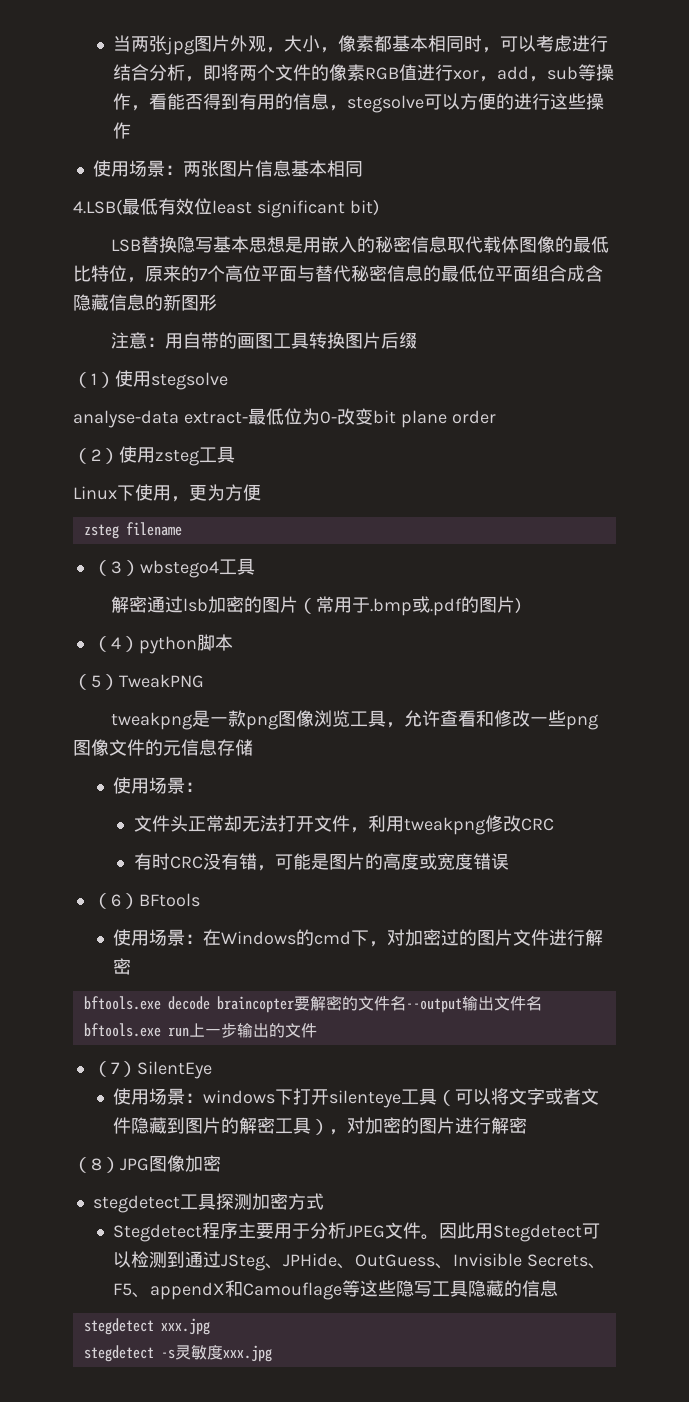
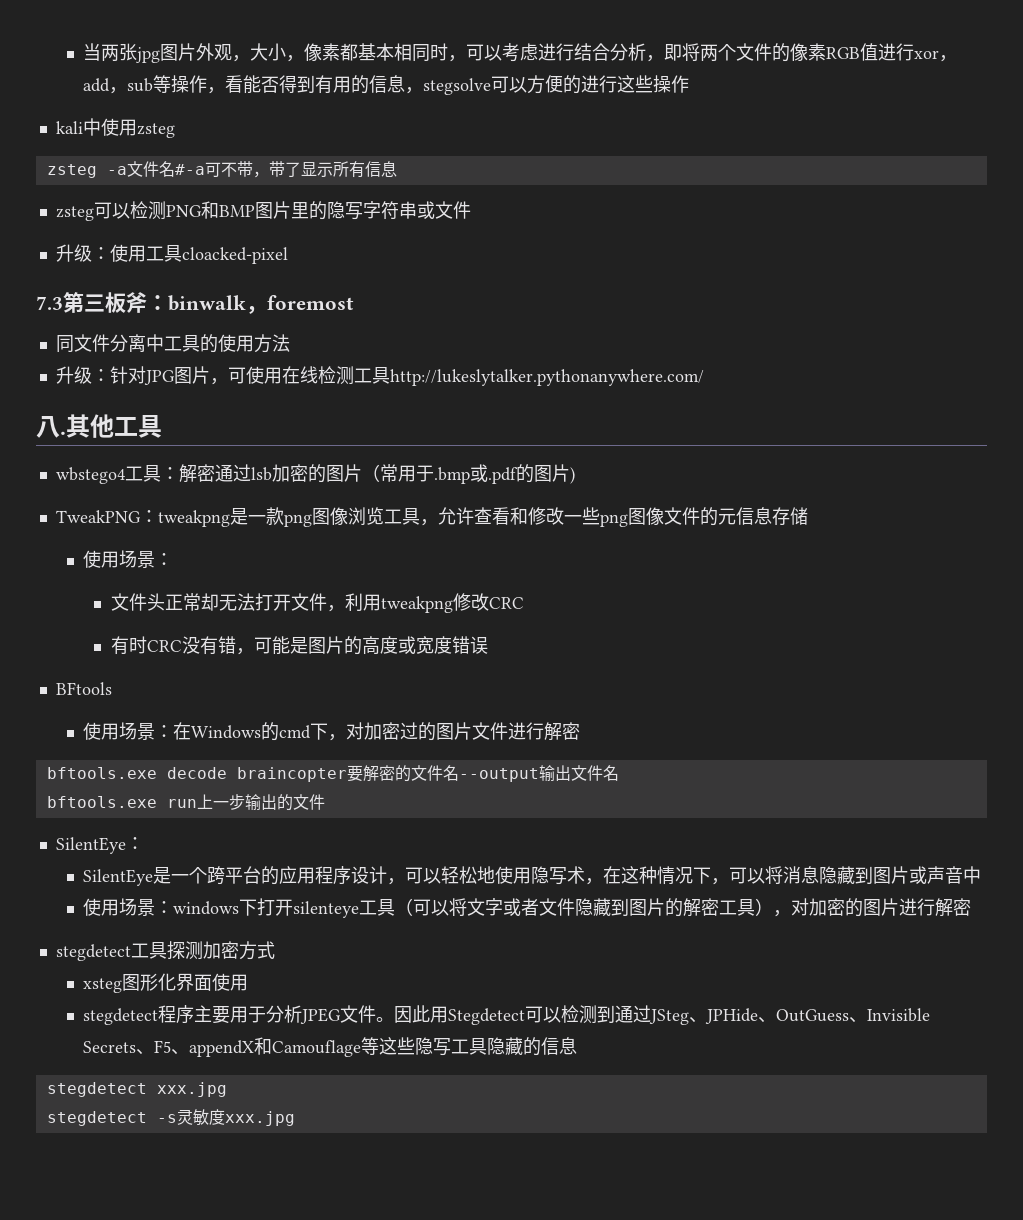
[92,160,363,177] [73,198,379,218] [111,236,610,253] [73,265,603,283] [73,294,217,311] [111,332,418,349] [73,370,228,390] [73,408,496,428] [73,446,235,466] [73,484,261,502] [83,522,182,539] [92,560,140,576] 使用场景：两张图片信息基本相同 // 4.LSB(最低有效位least significant bit) // LSB替换隐写基本思想是用嵌入的秘密信息取代载体图像的最低比特位，原来的7个高位平面与替代秘密信息的最低位平面组合成含隐藏信息的新图形 // 注意：用自带的画图工具转换图片后缀 // （1）使用stegsolve // analyse-data extract-最低位为0-改变bit plane order // （2）使用zsteg工具 // Linux下使用，更为方便 // zsteg filename // （3） -> [55,118,175,138] [46,161,397,178] [55,201,471,221] [55,244,288,264] [36,292,354,314] [55,334,290,353] [55,366,704,386] [36,414,162,438] kali中使用zsteg // zsteg -a文件名#-a可不带，带了显示所有信息 // zsteg可以检测PNG和BMP图片里的隐写字符串或文件 // 升级：使用工具cloacked-pixel // 7.3第三板斧：binwalk，foremost // 同文件分离中工具的使用方法 // 升级：针对JPG图片，可使用在线检测工具http://lukeslytalker.pythonanywhere.com/ // 八.其他工具 //
(255, 566) // -> [160,467,179,480] ：
[92,634,233,654] [73,674,119,690] （4）python脚本 // （5） -> (575, 475) none
(204, 681) // -> [139,510,158,523] ：
[92,893,139,909] （6） -> (488, 645) none
[92,1061,212,1079] （7）SilentEye -> [55,837,144,854] [83,866,982,886] SilentEye： // SilentEye是一个跨平台的应用程序设计，可以轻松地使用隐写术，在这种情况下，可以将消息隐藏到图片或声音中
[73,1155,221,1173] // （8）JPG图像加密 -> (972, 907) none
[113,1224,203,1242] Stegdetect -> [83,973,249,993] [83,1008,159,1025] xsteg图形化界面使用 // stegdetect

